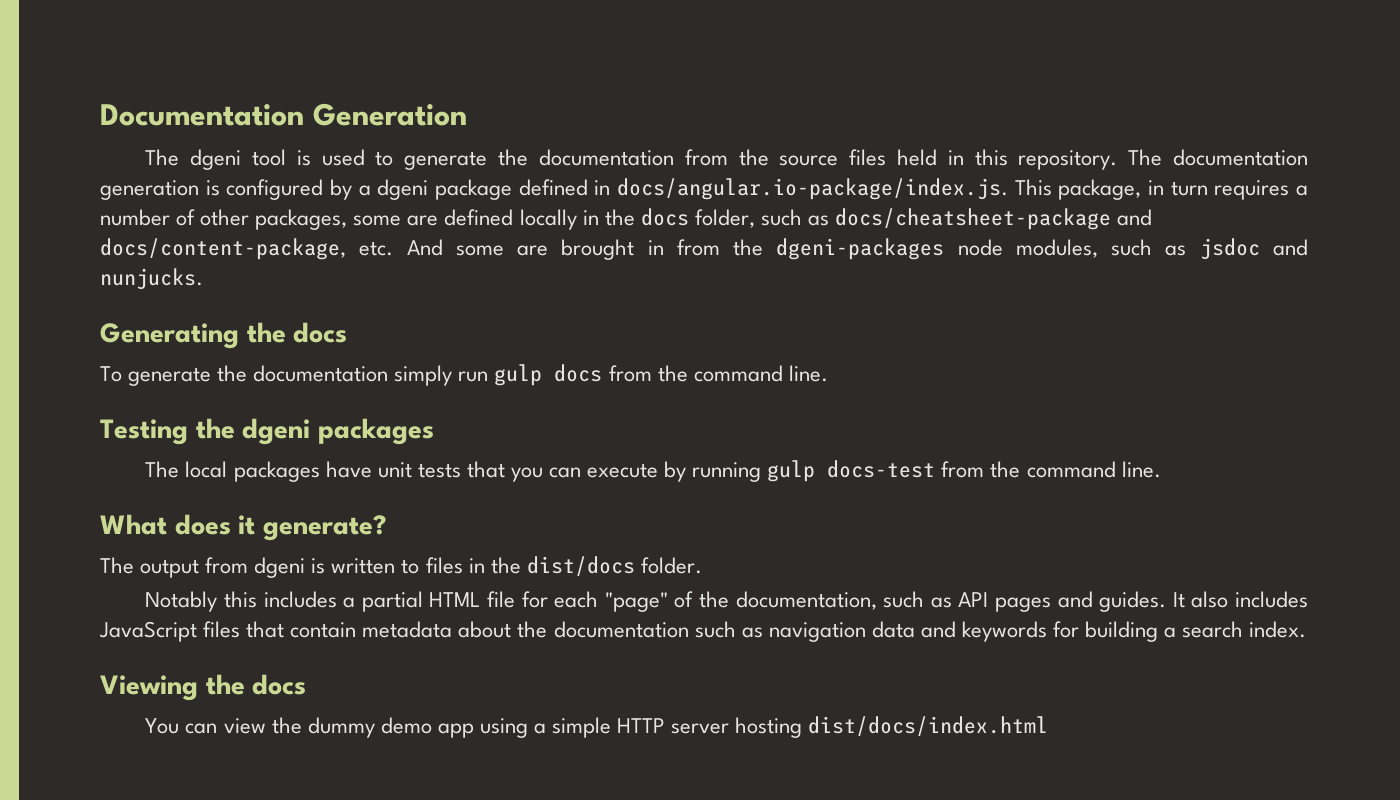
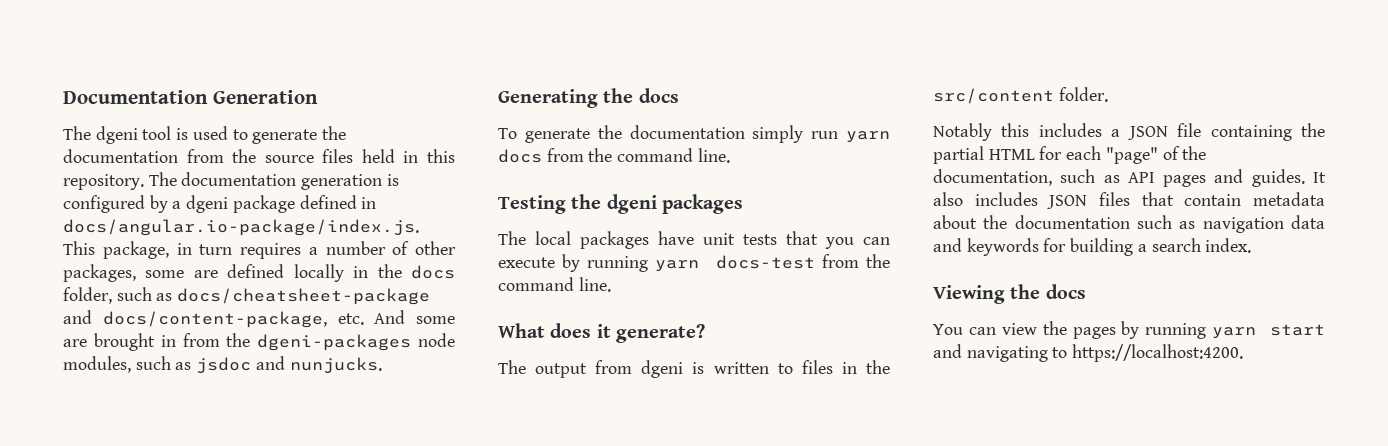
[494,364,543,386] gulp -> [846,131,890,143] yarn
[767,460,816,482] gulp -> [655,260,700,272] yarn
[526,556,635,576] dist/docs -> [933,88,1054,104] src/content
(356, 602) none -> [1127,123,1325,141] JSON file containing the
[486,591,515,608] file -> (1035, 154) none
[99,621,197,642] JavaScript -> [1047,195,1088,209] JSON
[307,716,1049,738] dummy demo app using a simple HTTP server hosting dist/docs/index.html -> [1072,321,1325,339] [933,344,1244,362] pages by running yarn start and navigating to https://localhost:4200.

